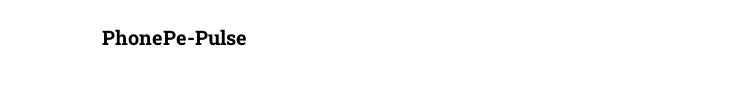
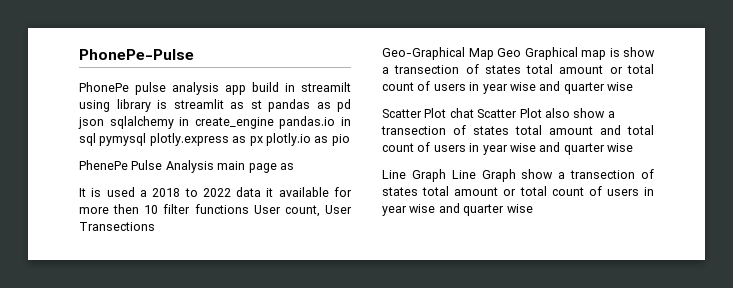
(247, 37) none -> [79,82,351,95] [79,99,351,112] [78,116,351,129] [79,133,350,146] [79,160,294,173] [79,187,353,197] [79,204,352,217] [79,222,155,231] [382,47,655,60] [382,64,654,74] [382,81,633,94] [382,108,615,118] [381,125,654,135] [382,142,633,155] [382,169,654,182] [382,186,654,196] [382,203,533,216] // PhonePe pulse analysis app build in streamilt using library is streamlit as st pandas as pd json sqlalchemy in create_engine pandas.io in sql pymysql plotly.express as px plotly.io as pio // PhenePe Pulse Analysis main page as // It is used a 2018 to 2022 data it available for more then 10 filter functions User count, User Transections // Geo-Graphical Map Geo Graphical map is show a transection of states total amount or total count of users in year wise and quarter wise // Scatter Plot chat Scatter Plot also show a transection of states total amount and total count of users in year wise and quarter wise // Line Graph Line Graph show a transection of states total amount or total count of users in year wise and quarter wise

